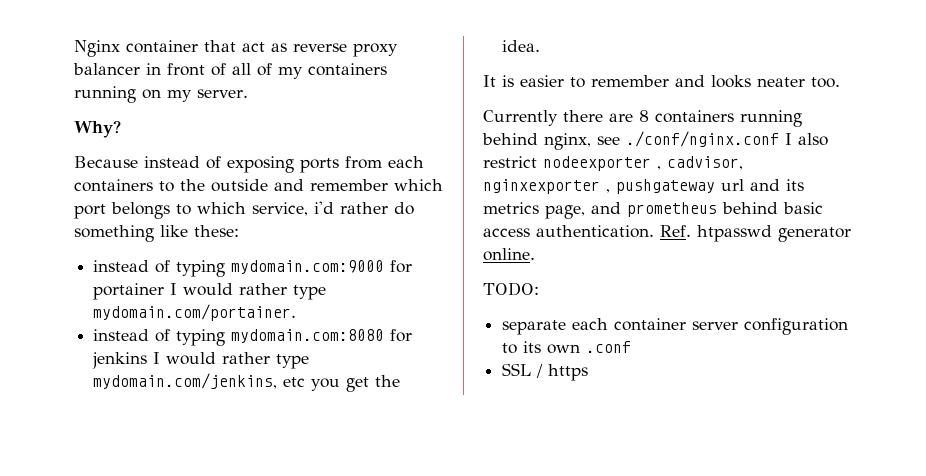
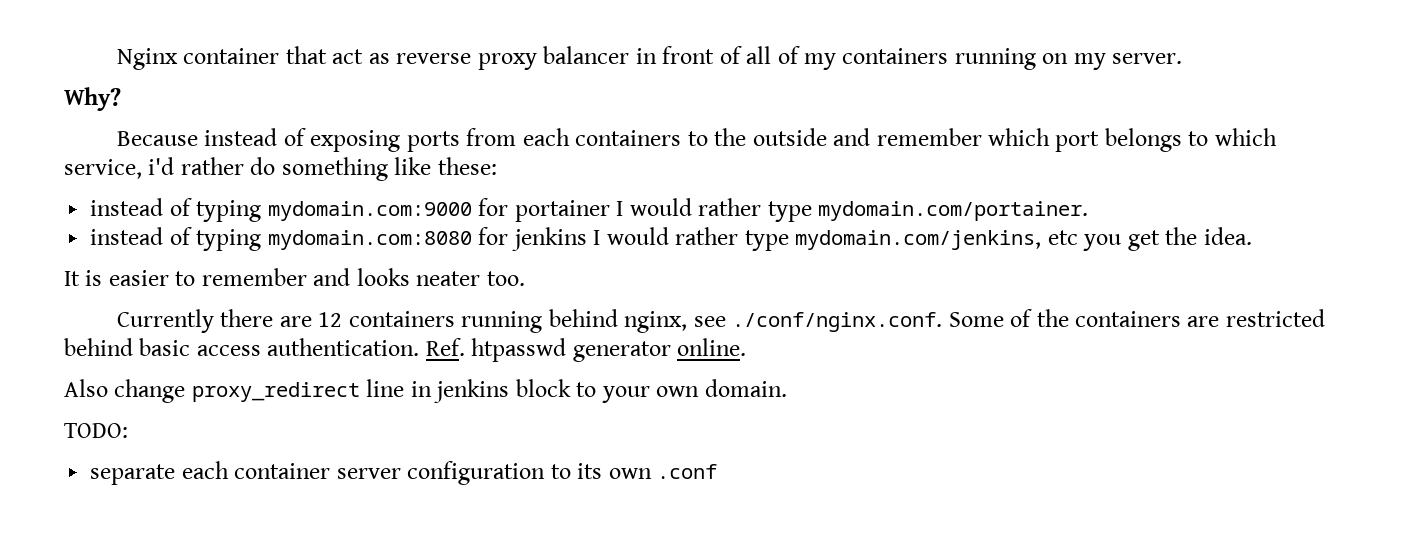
[639,110,649,122] 8 -> [318,312,343,327] 12
[626,131,828,147] [483,156,743,171] [483,179,804,194] [483,202,717,219] ./conf/nginx.conf I also restrict nodeexporter , cadvisor, nginxexporter , pushgateway url and its metrics page, and prometheus -> [732,309,1325,332] ./conf/nginx.conf. Some of the containers are restricted
(535, 254) none -> [64,379,787,403] // Also change proxy_redirect line in jenkins block to your own domain.
[502,363,589,381] // SSL / https -> (718, 471) none

